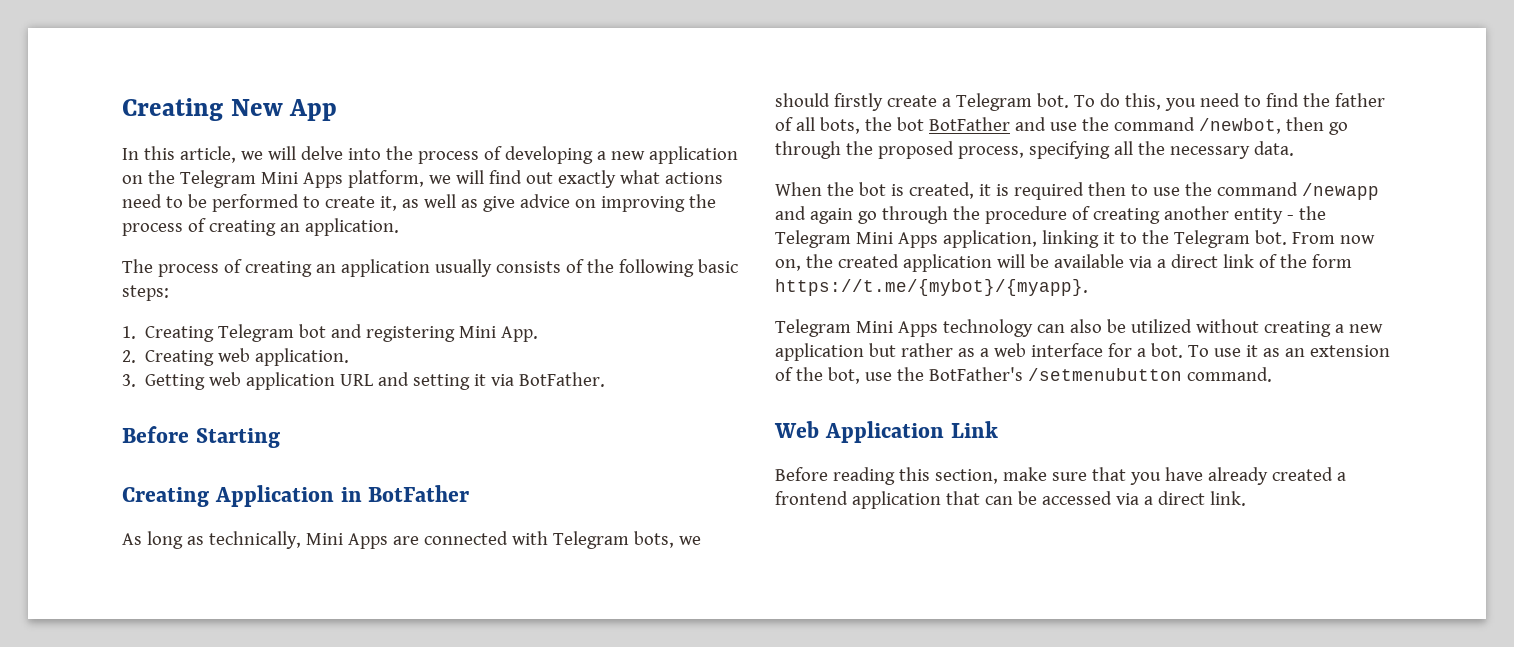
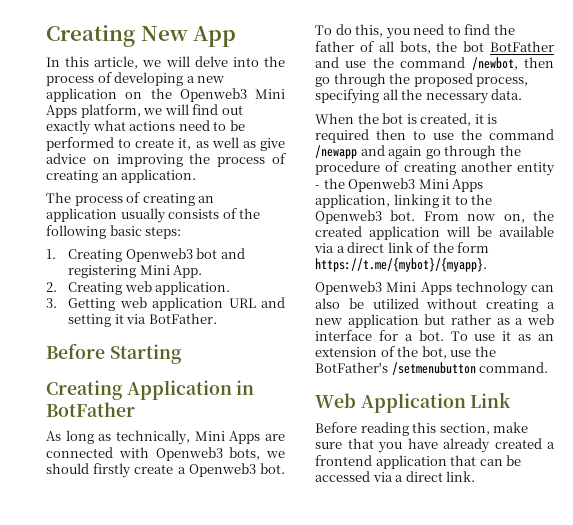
[179,170,256,188] Telegram -> [179,88,247,102] Openweb3
[218,324,295,342] Telegram -> [125,248,193,262] Openweb3
[552,531,629,549] Telegram -> [155,447,223,461] Openweb3
[955,93,1032,111] Telegram -> [188,463,256,477] Openweb3
[775,230,851,248] Telegram -> [348,178,416,192] Openweb3
[1173,230,1250,248] Telegram -> [315,210,382,224] Openweb3
[775,319,851,337] Telegram -> [315,281,382,295] Openweb3

